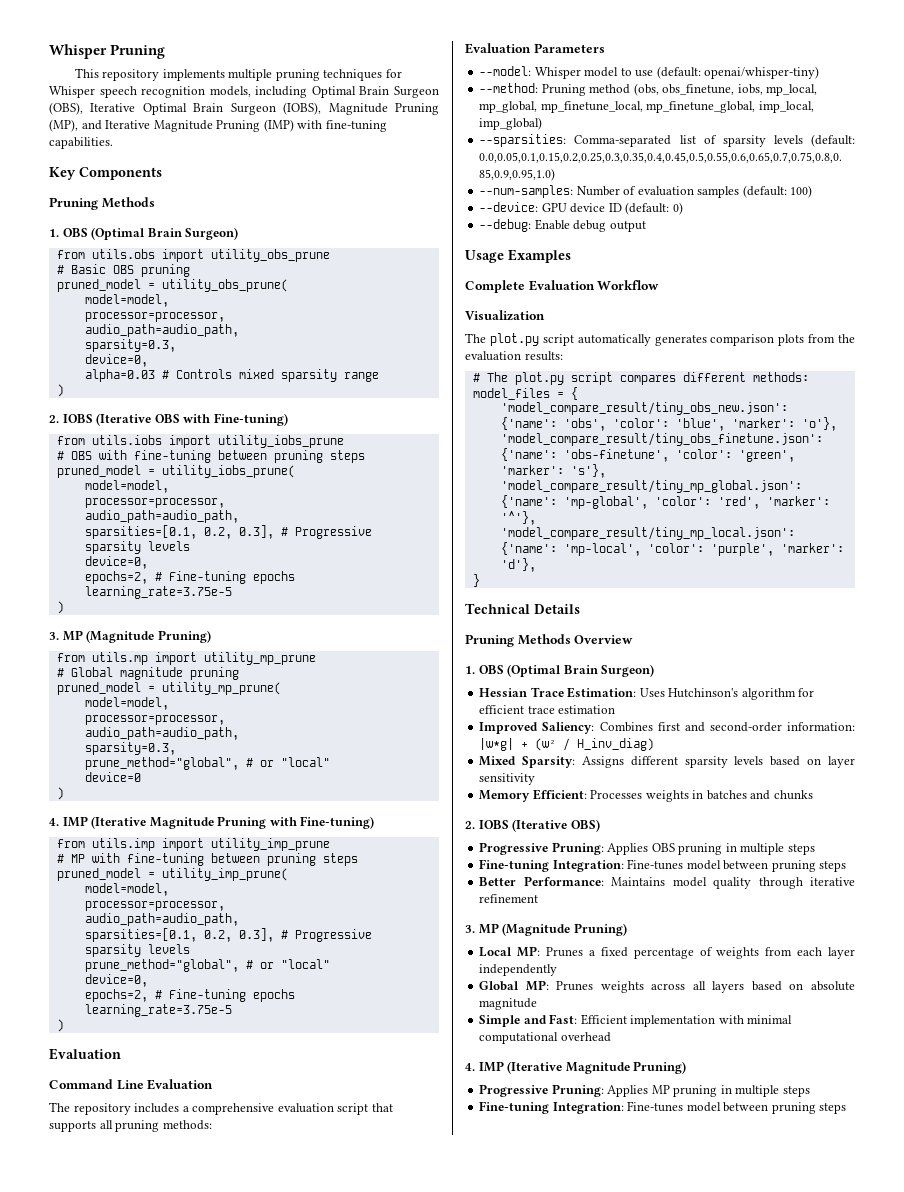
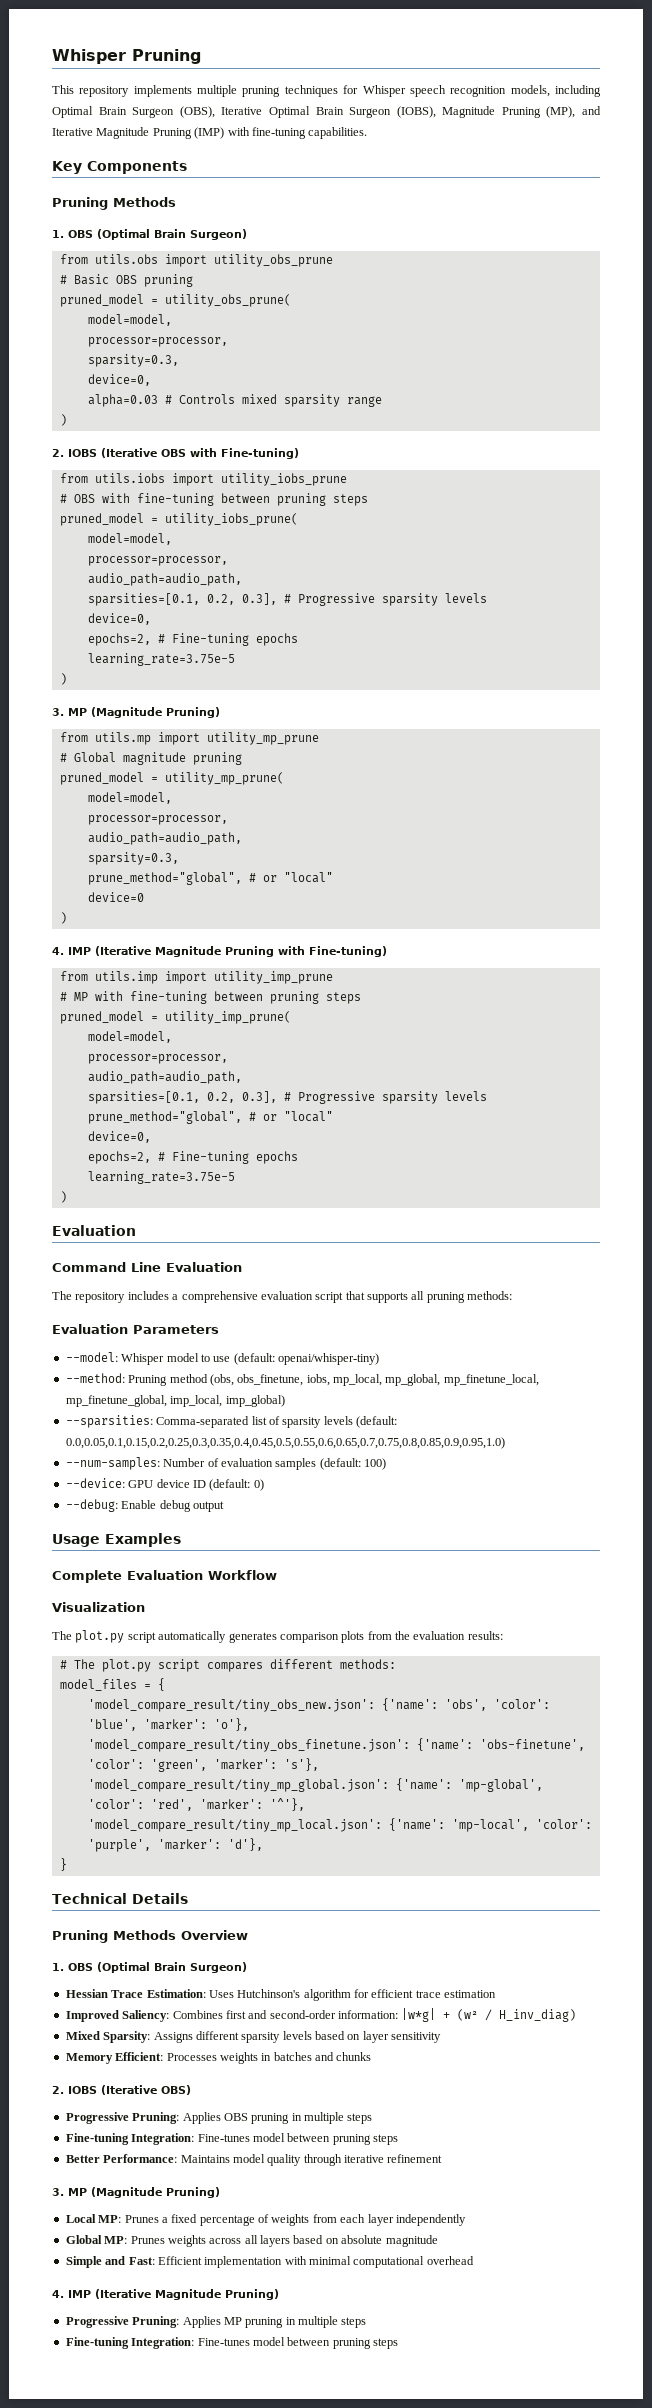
[84,324,239,337] // audio_path=audio_path, -> (228, 342) none

